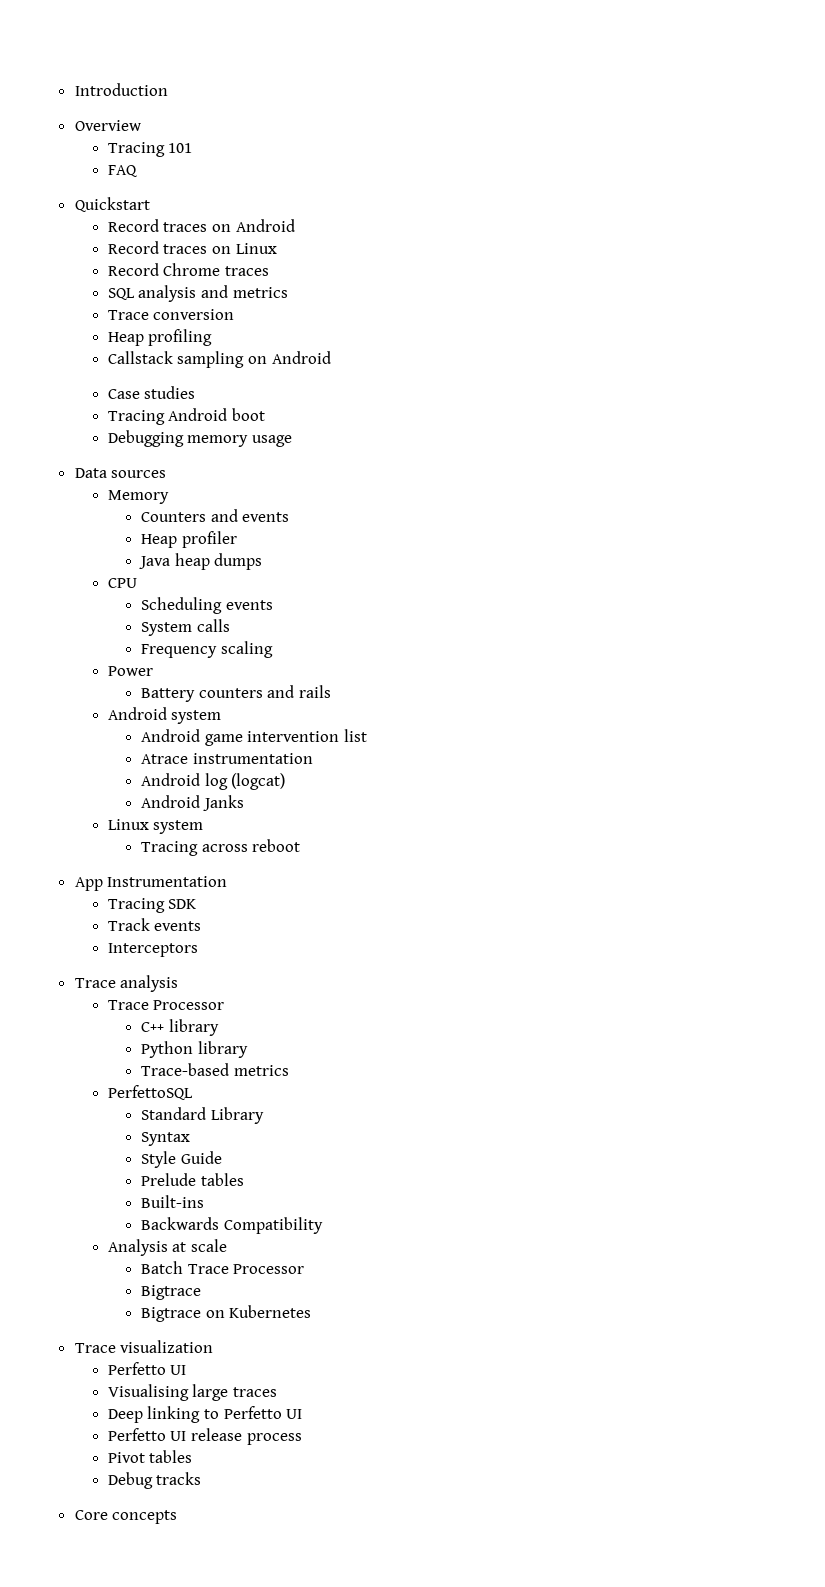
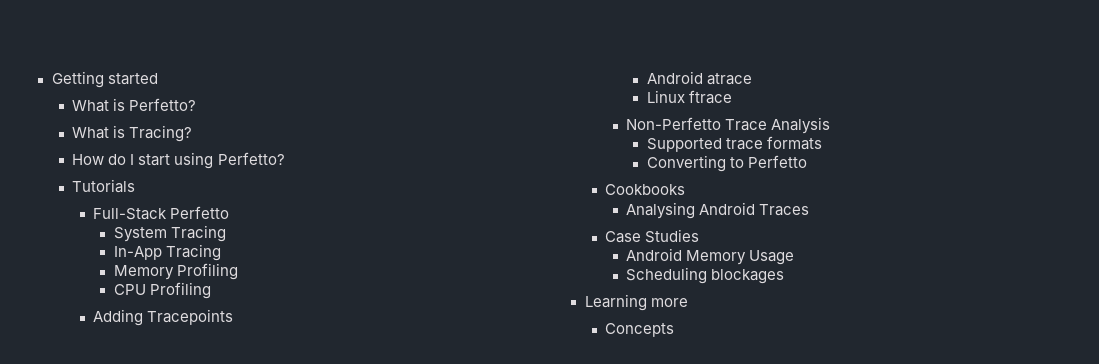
[74,83,168,96] [74,120,141,131] [107,142,193,157] [107,165,138,177] [74,197,150,212] [107,219,295,232] [107,241,277,254] [107,263,270,276] [107,285,288,302] [107,309,235,320] [107,329,213,346] [107,351,331,368] Introduction // Overview // Tracing 101 // FAQ // Quickstart // Record traces on Android // Record traces on Linux // Record Chrome traces // SQL analysis and metrics // Trace conversion // Heap profiling // Callstack sampling on Android -> [51,71,158,88] [72,98,197,112] [72,125,193,142] [72,152,285,169] [72,179,136,193] [93,206,230,220] [113,225,226,242] [113,244,221,261] [113,263,238,280] [113,282,211,299] [93,309,234,326] [646,71,752,85] [646,90,732,104] [626,117,831,134] [646,136,822,152] [646,155,807,172] [605,184,686,195] [626,202,810,219] Getting started // What is Perfetto? // What is Tracing? // How do I start using Perfetto? // Tutorials // Full-Stack Perfetto // System Tracing // In-App Tracing // Memory Profiling // CPU Profiling // Adding Tracepoints // Android atrace // Linux ftrace // Non-Perfetto Trace Analysis // Supported trace formats // Converting to Perfetto // Cookbooks // Analysing Android Traces
[144,386,196,399] [107,408,266,425] [107,430,293,447] [74,468,167,478] [107,490,169,504] [140,509,290,522] [140,531,237,548] [138,553,263,570] [107,578,137,588] [140,597,273,614] [140,619,230,636] [140,641,273,658] [107,666,153,676] [140,685,331,702] [107,707,222,724] [140,729,367,746] [140,753,313,764] [140,773,286,790] [140,795,244,811] [107,819,204,834] [140,839,301,856] [74,876,228,891] [107,898,197,913] [107,918,202,931] [107,943,198,957] [74,975,179,992] [107,1000,225,1010] [140,1019,219,1036] [140,1041,248,1058] [140,1063,289,1076] [107,1085,193,1100] [140,1107,264,1124] [140,1132,190,1146] [140,1151,222,1168] [140,1173,244,1186] [140,1195,204,1208] [140,1217,323,1234] [107,1239,228,1256] [140,1261,305,1274] [140,1285,201,1300] [140,1305,312,1322] [74,1340,214,1353] [107,1362,187,1375] [107,1384,278,1401] [107,1406,303,1423] [107,1428,302,1445] [107,1450,193,1463] [107,1472,202,1489] [74,1510,178,1524] studies // Tracing Android boot // Debugging memory usage // Data sources // Memory // Counters and events // Heap profiler // Java heap dumps // CPU // Scheduling events // System calls // Frequency scaling // Power // Battery counters and rails // Android system // Android game intervention list // Atrace instrumentation // Android log (logcat) // Android Janks // Linux system // Tracing across reboot // App Instrumentation // Tracing SDK // Track events // Interceptors // Trace analysis // Trace Processor // C++ library // Python library // Trace-based metrics // PerfettoSQL // Standard Library // Syntax // Style Guide // Prelude tables // Built-ins // Backwards Compatibility // Analysis at scale // Batch Trace Processor // Bigtrace // Bigtrace on Kubernetes // Trace visualization // Perfetto UI // Visualising large traces // Deep linking to Perfetto UI // Perfetto UI release process // Pivot tables // Debug tracks // Core concepts -> [645,229,700,243] [626,248,795,265] [626,267,785,284] [584,294,688,311] [605,323,675,337] Studies // Android Memory Usage // Scheduling blockages // Learning more // Concepts

